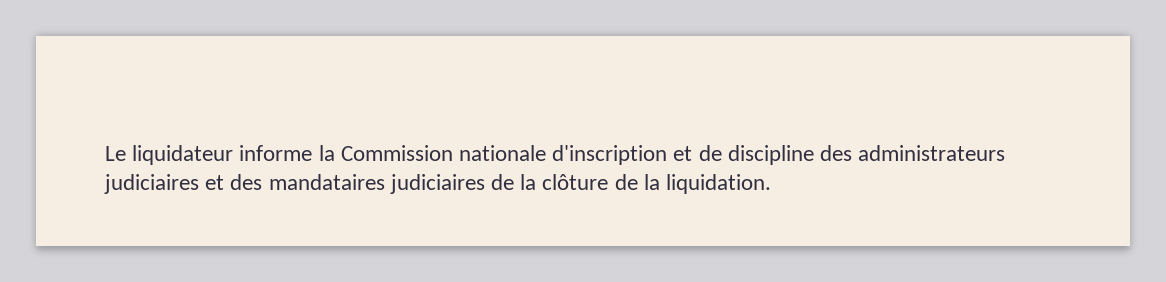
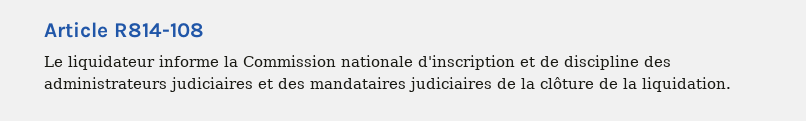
(105, 153) none -> [44,22,204,38] Article R814-108 //

